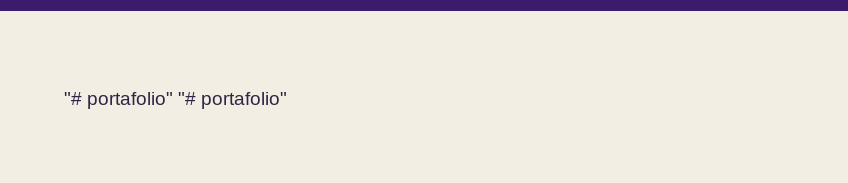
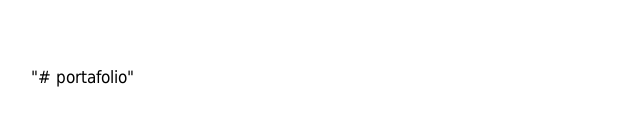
[64,92,288,109] "# portafolio" "# portafolio" -> [31,70,134,87] "# portafolio"

